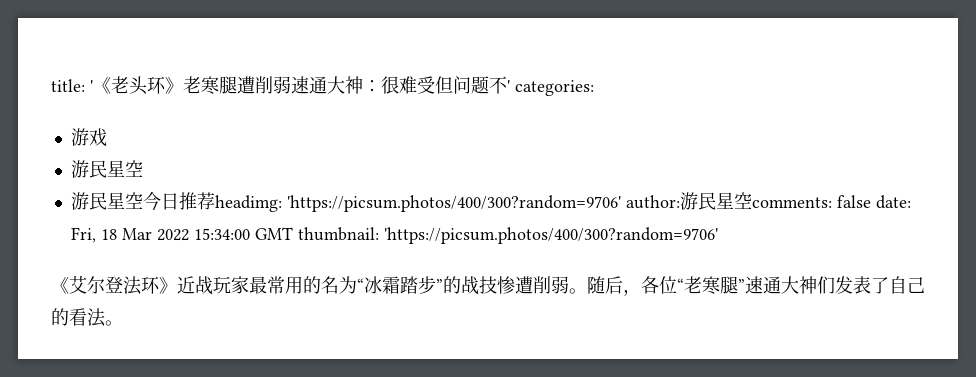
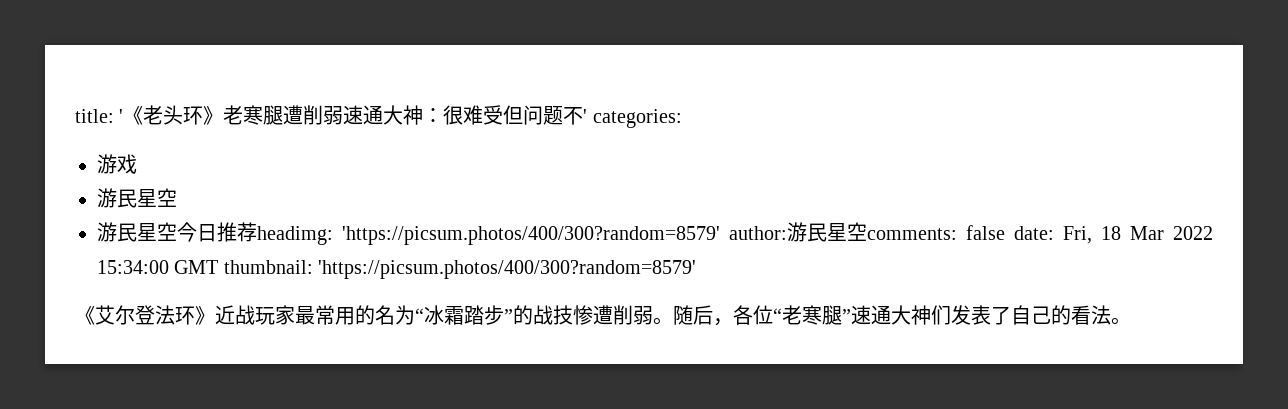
[286,195,621,212] 'https://picsum.photos/400/300?random=9706' -> [342,226,720,245] 'https://picsum.photos/400/300?random=8579'
[383,227,718,244] 'https://picsum.photos/400/300?random=9706' -> [318,260,697,279] 'https://picsum.photos/400/300?random=8579'

